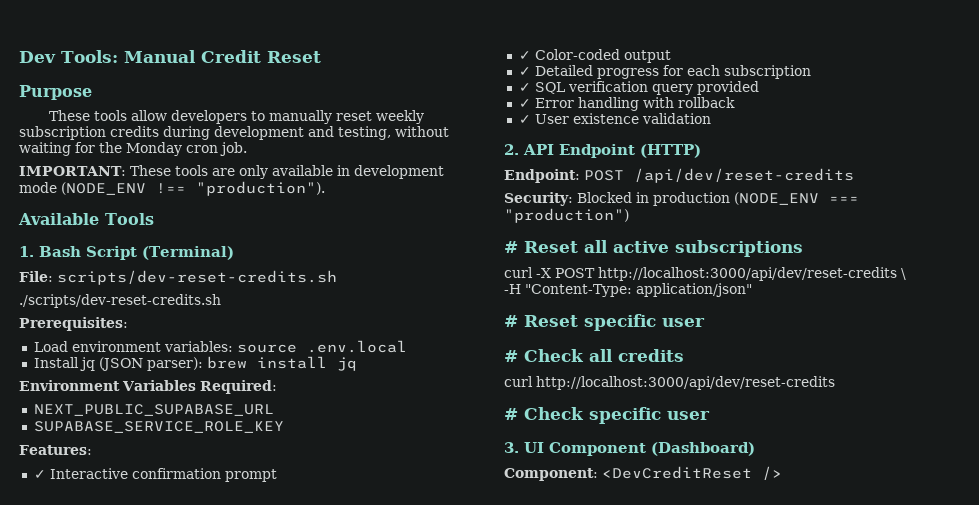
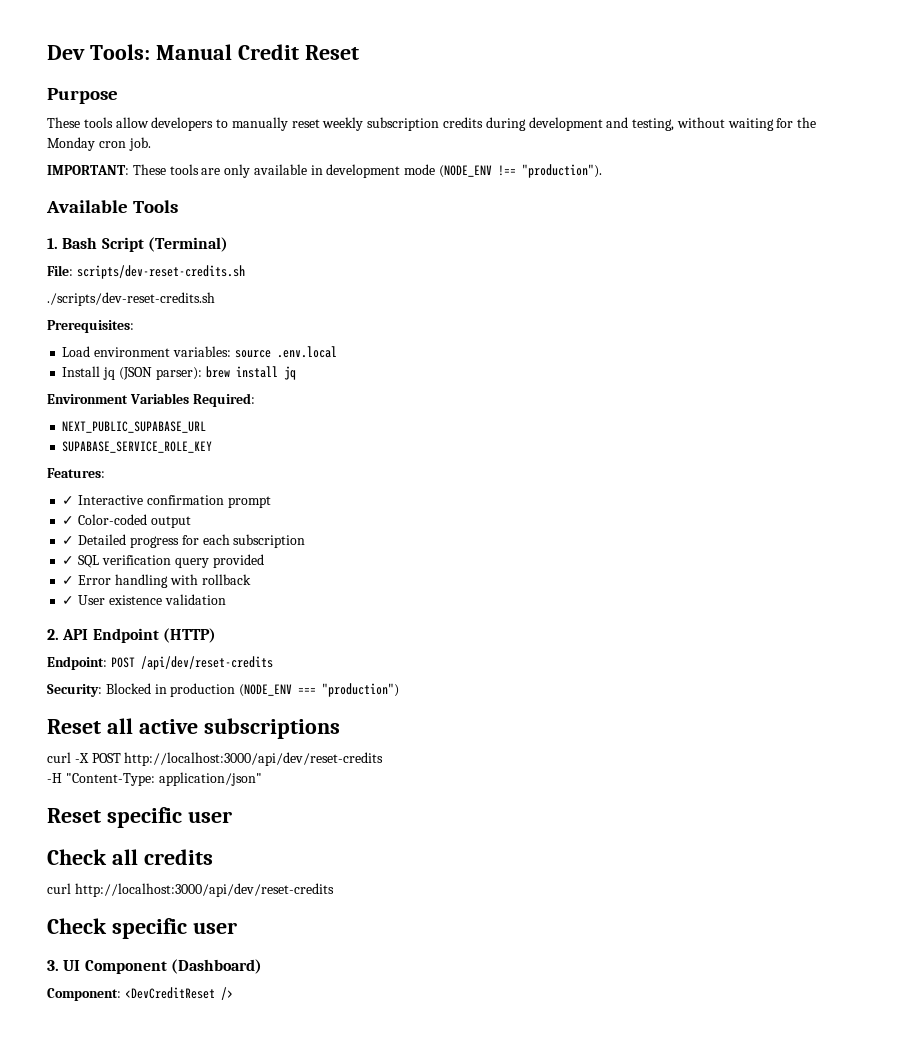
[504,241,518,253] # -> (400, 690) none
[901,268,906,280] \ -> (384, 759) none
[504,315,518,327] # -> (262, 779) none
[504,350,518,362] # -> (232, 817) none
[504,408,518,420] # -> (334, 890) none

